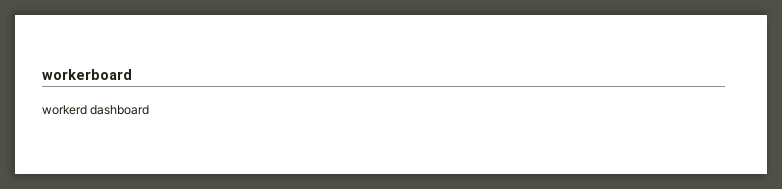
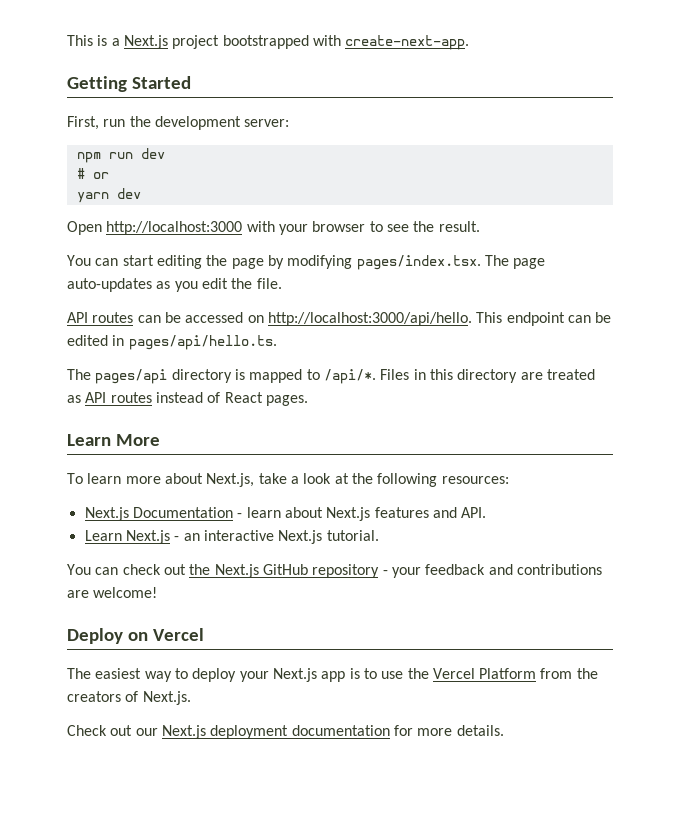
[42,69,132,80] [42,105,150,115] workerboard // workerd dashboard -> [67,35,470,50] [67,76,191,92] [67,116,290,130] [76,148,165,163] [76,168,109,179] [76,188,141,203] [67,221,480,235] [67,255,546,270] [67,278,282,292] [67,312,612,326] [67,335,277,350] [67,369,595,384] [67,392,308,406] [67,434,160,446] [67,473,509,487] [84,507,487,521] [84,530,379,544] [67,564,602,578] [67,587,158,598] [67,628,204,644] [67,668,598,682] [67,691,191,705] [67,725,504,739] This is a Next.js project bootstrapped with create-next-app. // Getting Started // First, run the development server: // npm run dev // # or // yarn dev // Open http://localhost:3000 with your browser to see the result. // You can start editing the page by modifying pages/index.tsx. The page auto-updates as you edit the file. // API routes can be accessed on http://localhost:3000/api/hello. This endpoint can be edited in pages/api/hello.ts. // The pages/api directory is mapped to /api/*. Files in this directory are treated as API routes instead of React pages. // Learn More // To learn more about Next.js, take a look at the following resources: // Next.js Documentation - learn about Next.js features and API. // Learn Next.js - an interactive Next.js tutorial. // You can check out the Next.js GitHub repository - your feedback and contributions are welcome! // Deploy on Vercel // The easiest way to deploy your Next.js app is to use the Vercel Platform from the creators of Next.js. // Check out our Next.js deployment documentation for more details.

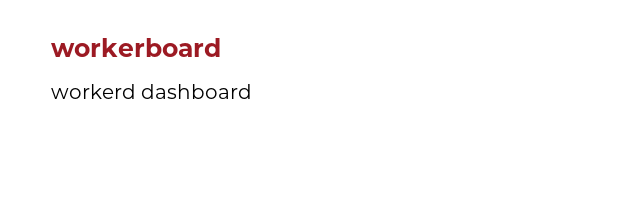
[67,35,470,50] [67,76,191,92] [67,116,290,130] [76,148,165,163] [76,168,109,179] [76,188,141,203] [67,221,480,235] [67,255,546,270] [67,278,282,292] [67,312,612,326] [67,335,277,350] [67,369,595,384] [67,392,308,406] [67,434,160,446] [67,473,509,487] [84,507,487,521] [84,530,379,544] [67,564,602,578] [67,587,158,598] [67,628,204,644] [67,668,598,682] [67,691,191,705] [67,725,504,739] This is a Next.js project bootstrapped with create-next-app. // Getting Started // First, run the development server: // npm run dev // # or // yarn dev // Open http://localhost:3000 with your browser to see the result. // You can start editing the page by modifying pages/index.tsx. The page auto-updates as you edit the file. // API routes can be accessed on http://localhost:3000/api/hello. This endpoint can be edited in pages/api/hello.ts. // The pages/api directory is mapped to /api/*. Files in this directory are treated as API routes instead of React pages. // Learn More // To learn more about Next.js, take a look at the following resources: // Next.js Documentation - learn about Next.js features and API. // Learn Next.js - an interactive Next.js tutorial. // You can check out the Next.js GitHub repository - your feedback and contributions are welcome! // Deploy on Vercel // The easiest way to deploy your Next.js app is to use the Vercel Platform from the creators of Next.js. // Check out our Next.js deployment documentation for more details. -> [51,38,221,57] [51,84,253,99] workerboard // workerd dashboard

